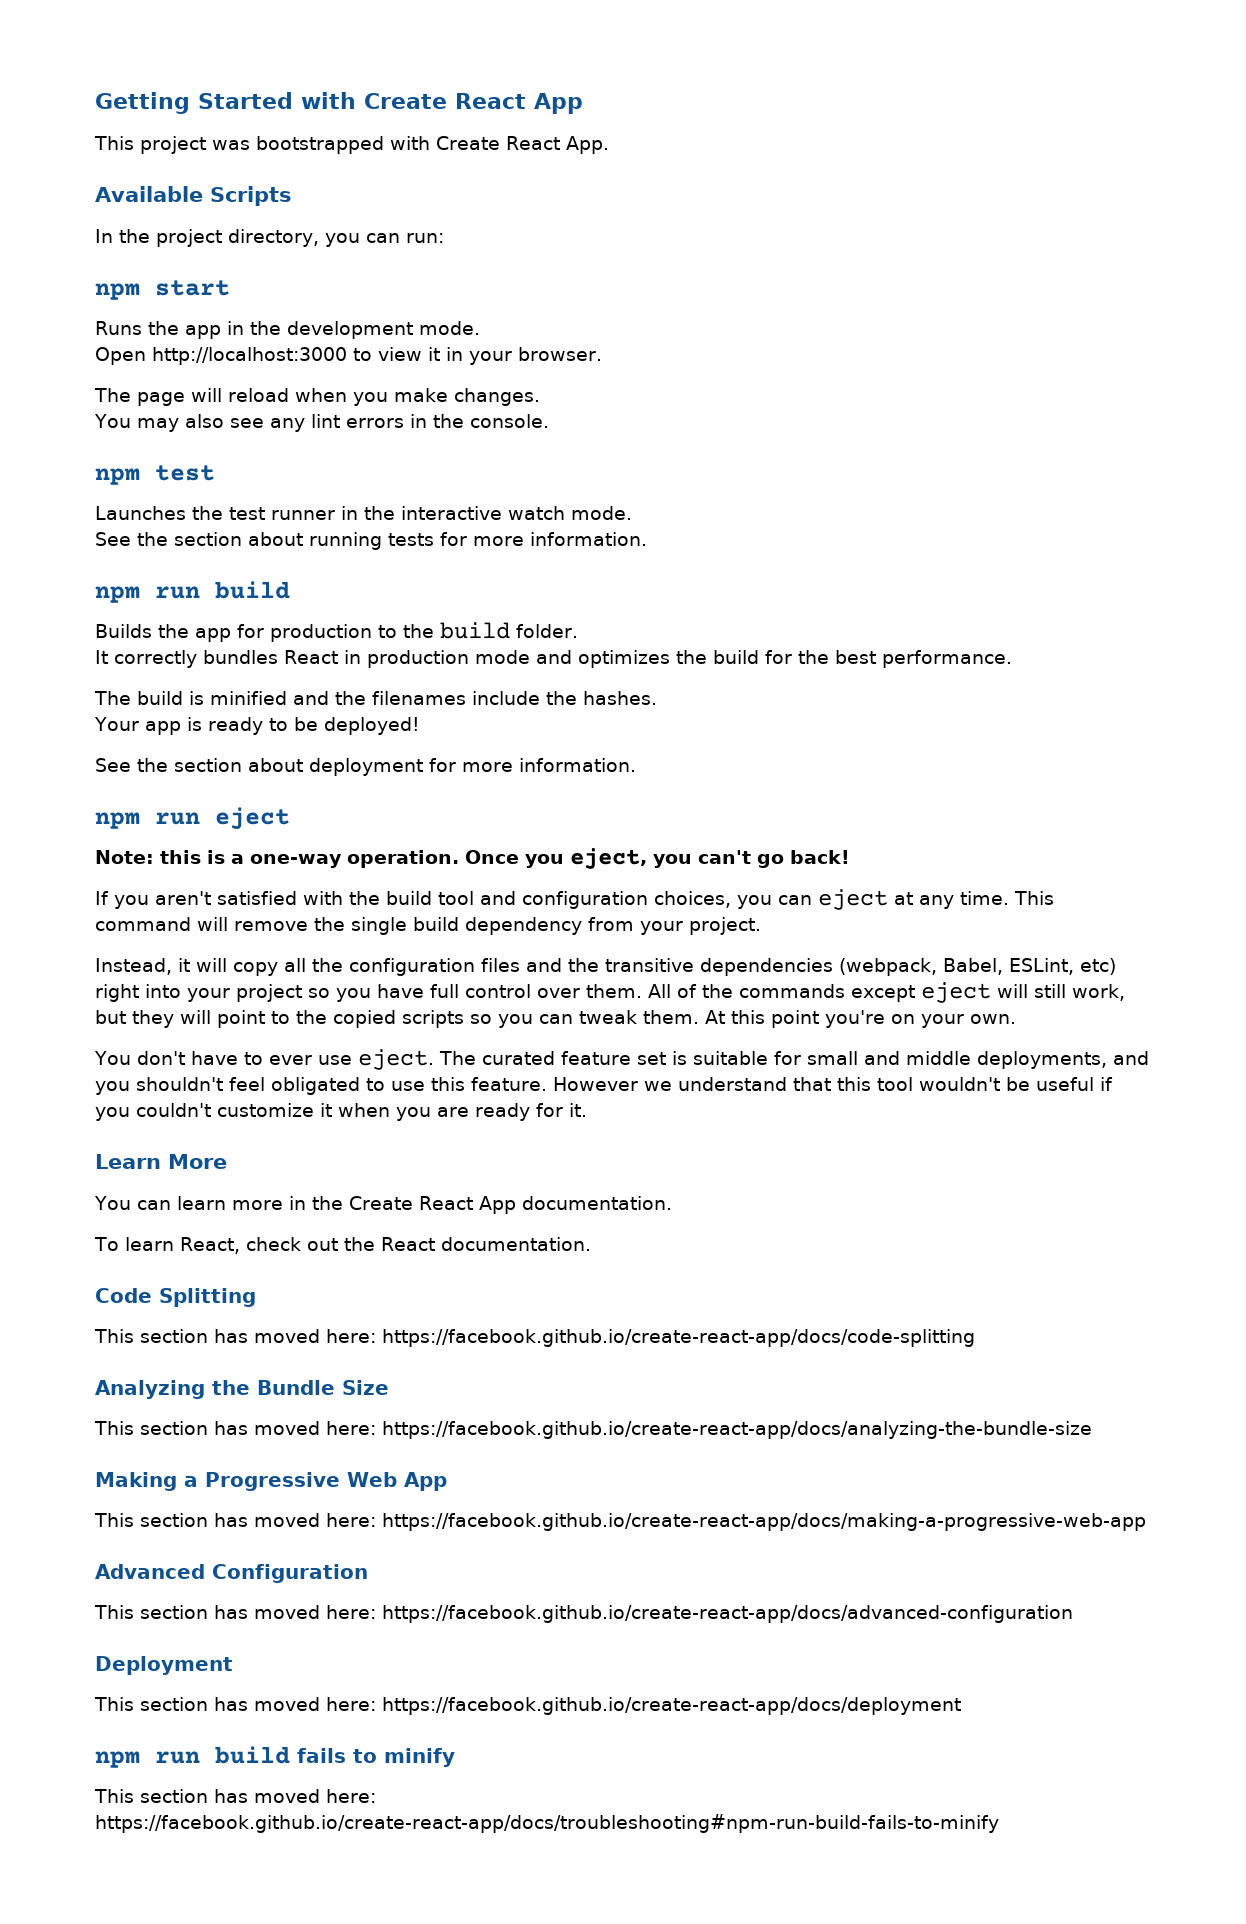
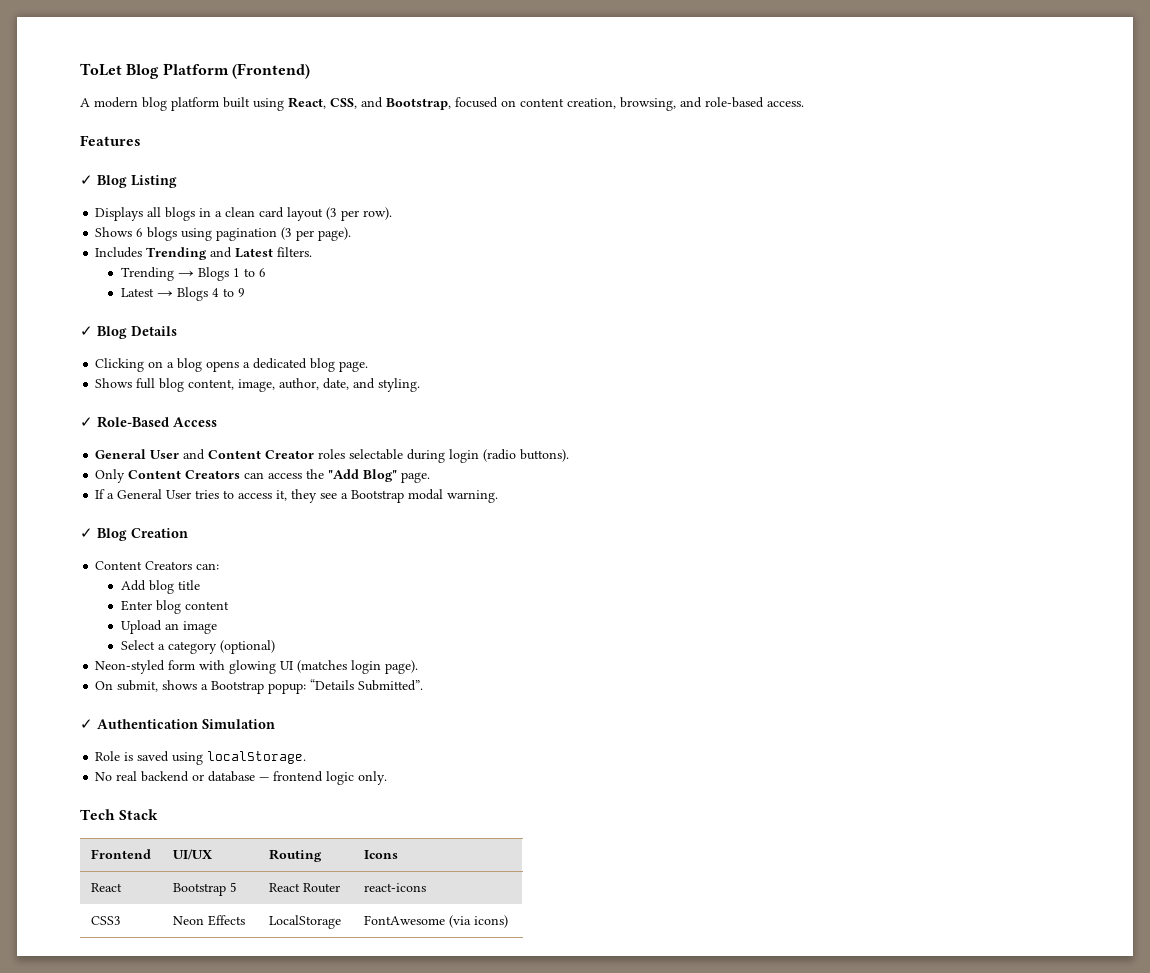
[95,92,583,114] [94,136,609,154] [95,186,292,206] [95,229,444,247] [95,280,230,300] [95,321,480,339] [95,347,602,365] [94,388,540,406] [94,414,549,432] [95,465,215,485] [95,506,632,520] [95,532,647,550] [95,581,290,603] [95,622,578,642] [95,650,1012,668] [94,691,657,705] [94,717,420,735] [95,758,636,776] [95,807,290,830] [95,848,850,869] [95,889,1054,910] [95,917,761,935] [95,958,1116,976] [95,982,1125,1003] [95,1010,1016,1028] [94,1049,1149,1070] [95,1077,1113,1095] [95,1103,587,1121] [95,1154,227,1169] [94,1196,672,1214] [94,1237,591,1254] [95,1288,256,1307] [94,1329,975,1347] [95,1380,389,1399] [94,1421,1092,1439] [95,1472,447,1491] [94,1513,1146,1531] [95,1564,368,1583] [94,1605,1073,1623] [95,1656,233,1675] [94,1697,961,1715] [95,1746,455,1768] [94,1789,376,1803] [95,1814,999,1833] Getting Started with Create React App // This project was bootstrapped with Create React App. // Available Scripts // In the project directory, you can run: // npm start // Runs the app in the development mode. // Open http://localhost:3000 to view it in your browser. // The page will reload when you make changes. // You may also see any lint errors in the console. // npm test // Launches the test runner in the interactive watch mode. // See the section about running tests for more information. // npm run build // Builds the app for production to the build folder. // It correctly bundles React in production mode and optimizes the build for the best performance. // The build is minified and the filenames include the hashes. // Your app is ready to be deployed! // See the section about deployment for more information. // npm run eject // Note: this is a one-way operation. Once you eject, you can't go back! // If you aren't satisfied with the build tool and configuration choices, you can eject at any time. This command will remove the single build dependency from your project. // Instead, it will copy all the configuration files and the transitive dependencies (webpack, Babel, ESLint, etc) right into your project so you have full control over them. All of the commands except eject will still work, but they will point to the copied scripts so you can tweak them. At this point you're on your own. // You don't have to ever use eject. The curated feature set is suitable for small and middle deployments, and you shouldn't feel obligated to use this feature. However we understand that this tool wouldn't be useful if you couldn't customize it when you are ready for it. // Learn More // You can learn more in the Create React App documentation. // To learn React, check out the React documentation. // Code Splitting // This section has moved here: https://facebook.github.io/create-react-app/docs/code-splitting // Analyzing the Bundle Size // This section has moved here: https://facebook.github.io/create-react-app/docs/analyzing-the-bundle-size // Making a Progressive Web App // This section has moved here: https://facebook.github.io/create-react-app/docs/making-a-progressive-web-app // Advanced Configuration // This section has moved here: https://facebook.github.io/create-react-app/docs/advanced-configuration // Deployment // This section has moved here: https://facebook.github.io/create-react-app/docs/deployment // npm run build fails to minify // This section has moved here: https://facebook.github.io/create-react-app/docs/troubleshooting#npm-run-build-fails-to-minify -> [80,63,310,79] [80,97,804,111] [80,135,141,146] [80,175,177,188] [95,207,393,221] [95,227,352,241] [95,247,313,260] [121,267,267,281] [121,287,246,301] [80,326,177,339] [95,358,369,372] [95,378,421,392] [80,416,217,428] [95,449,570,463] [95,469,431,483] [95,489,499,503] [80,528,188,541] [95,561,220,570] [121,580,201,594] [121,600,230,614] [121,620,218,634] [121,640,276,654] [95,660,419,674] [95,679,424,694] [80,719,275,729] [95,751,307,765] [95,771,388,785] [80,809,159,820] [90,849,151,859] [172,849,212,860] [268,849,322,862] [363,850,398,859] [90,883,122,892] [172,882,237,896] [268,883,340,893] [363,883,426,892] [90,916,121,925] [172,915,245,926] [268,915,341,929] [363,915,508,928] ToLet Blog Platform (Frontend) // A modern blog platform built using React, CSS, and Bootstrap, focused on content creation, browsing, and role-based access. // Features // ✓ Blog Listing // Displays all blogs in a clean card layout (3 per row). // Shows 6 blogs using pagination (3 per page). // Includes Trending and Latest filters. // Trending → Blogs 1 to 6 // Latest → Blogs 4 to 9 // ✓ Blog Details // Clicking on a blog opens a dedicated blog page. // Shows full blog content, image, author, date, and styling. // ✓ Role-Based Access // General User and Content Creator roles selectable during login (radio buttons). // Only Content Creators can access the "Add Blog" page. // If a General User tries to access it, they see a Bootstrap modal warning. // ✓ Blog Creation // Content Creators can: // Add blog title // Enter blog content // Upload an image // Select a category (optional) // Neon-styled form with glowing UI (matches login page). // On submit, shows a Bootstrap popup: “Details Submitted”. // ✓ Authentication Simulation // Role is saved using localStorage. // No real backend or database — frontend logic only. // Tech Stack // Frontend | UI/UX | Routing | Icons // React | Bootstrap 5 | React Router | react-icons // CSS3 | Neon Effects | LocalStorage | FontAwesome (via icons)

